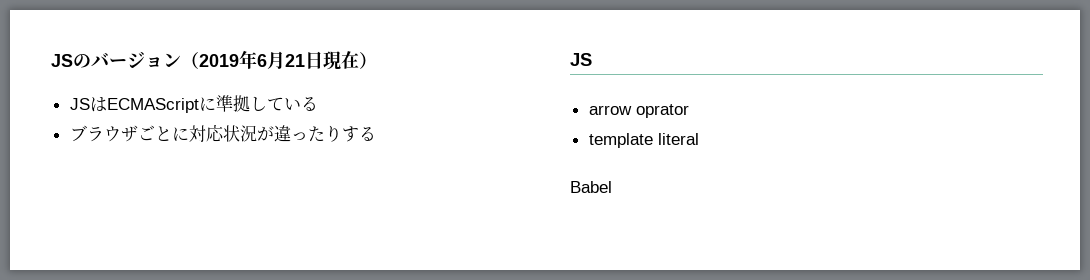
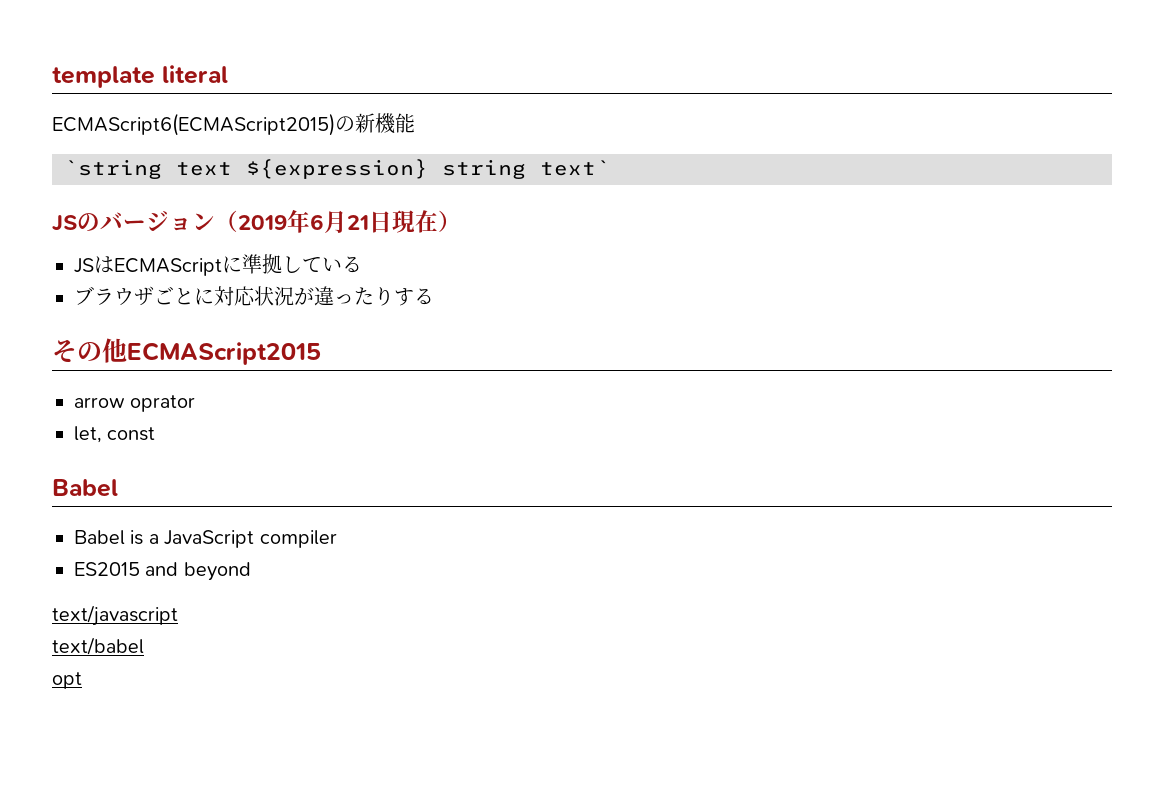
(51, 60) none -> [52,65,228,88] [52,113,415,136] [64,159,610,179] template literal // ECMAScript6(ECMAScript2015)の新機能 // `string text ${expression} string text` //
[570,53,592,66] JS -> [52,338,321,365] その他ECMAScript2015
[588,133,699,148] [570,181,612,193] template literal // Babel -> [74,426,156,443] [52,479,118,497] [74,530,337,548] [74,562,251,581] [52,605,178,626] [52,637,144,655] [52,672,82,689] let, const // Babel // Babel is a JavaScript compiler // ES2015 and beyond // text/javascript // text/babel // opt

